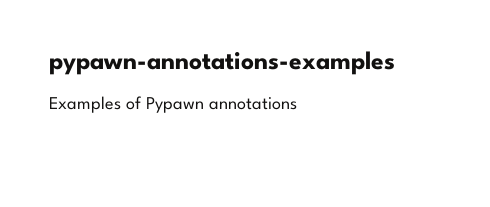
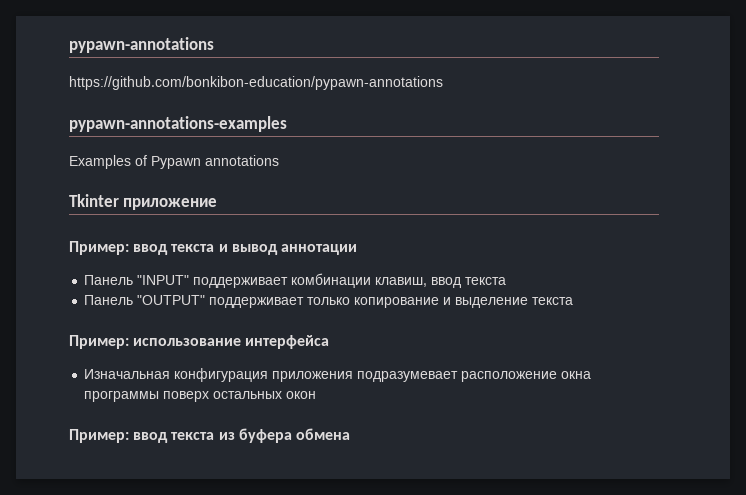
(49, 63) none -> [69,37,214,53] [69,76,443,90] pypawn-annotations // https://github.com/bonkibon-education/pypawn-annotations //
(297, 103) none -> [69,194,218,210] [69,241,357,255] [84,273,507,288] [84,295,574,308] [69,335,330,349] [84,368,592,382] [84,391,317,402] [69,428,350,443] // Tkinter приложение // Пример: ввод текста и вывод аннотации // Панель "INPUT" поддерживает комбинации клавиш, ввод текста // Панель "OUTPUT" поддерживает только копирование и выделение текста // Пример: использование интерфейса // Изначальная конфигурация приложения подразумевает расположение окна программы поверх остальных окон // Пример: ввод текста из буфера обмена

